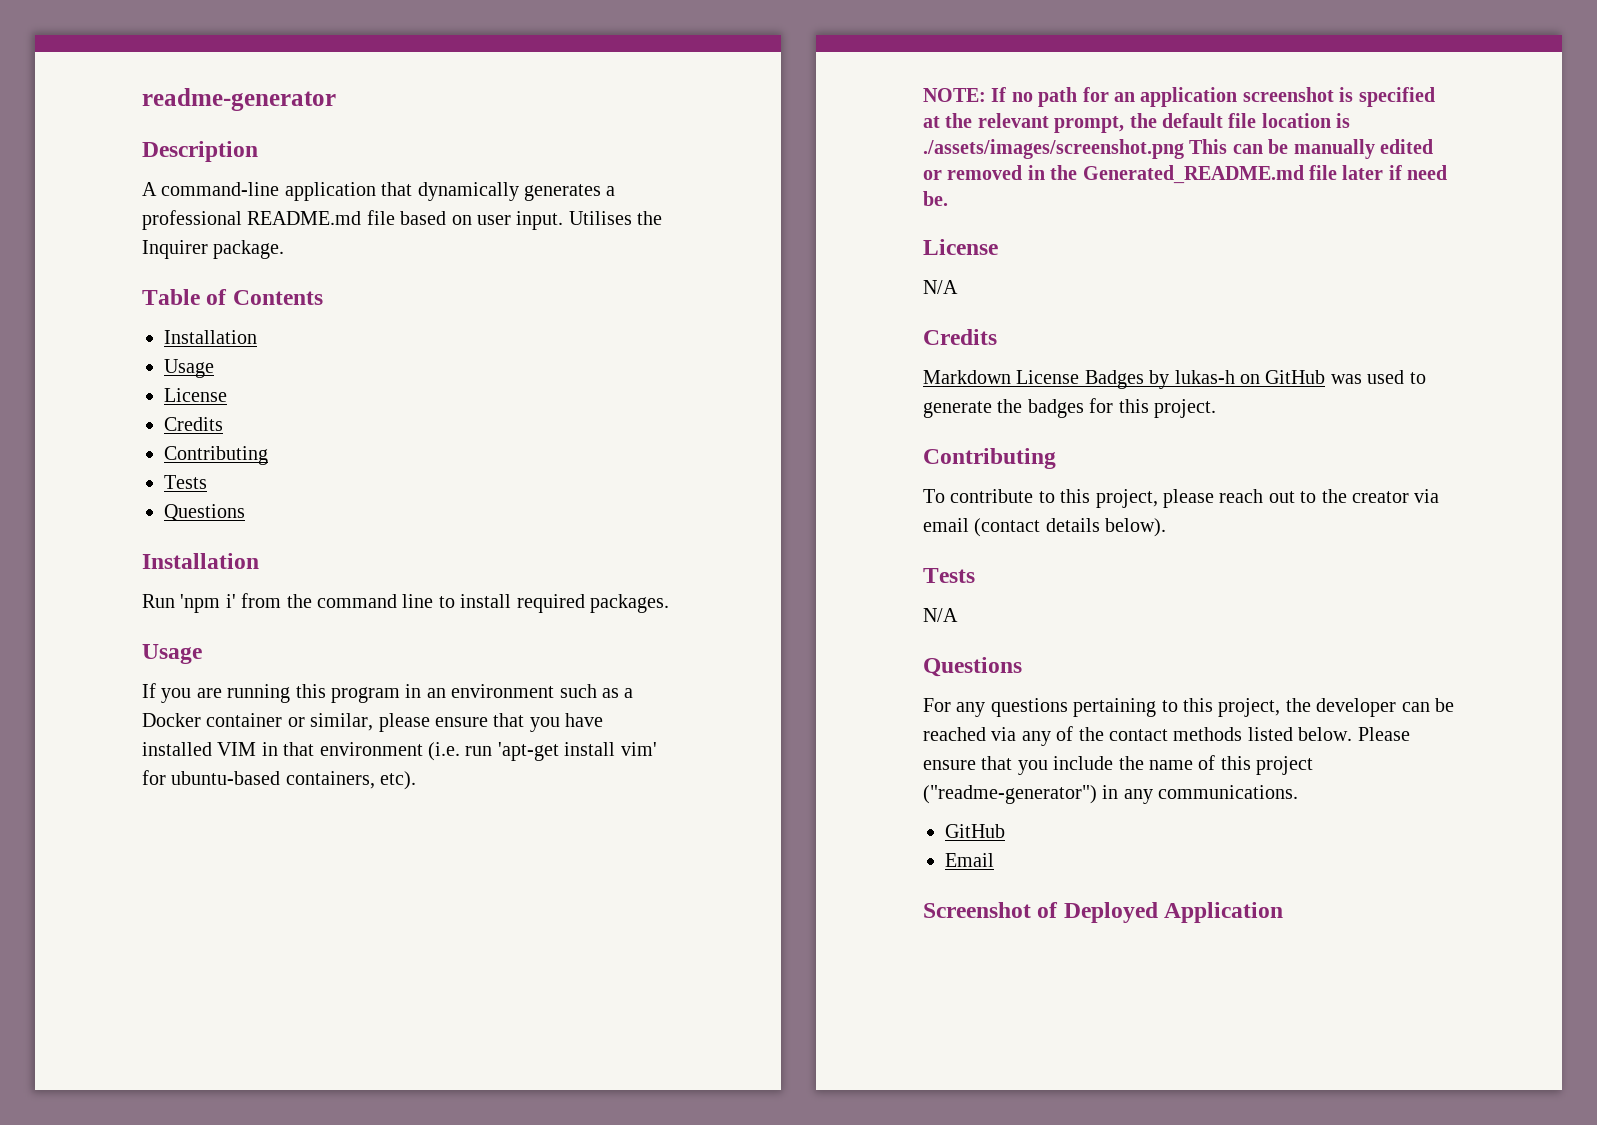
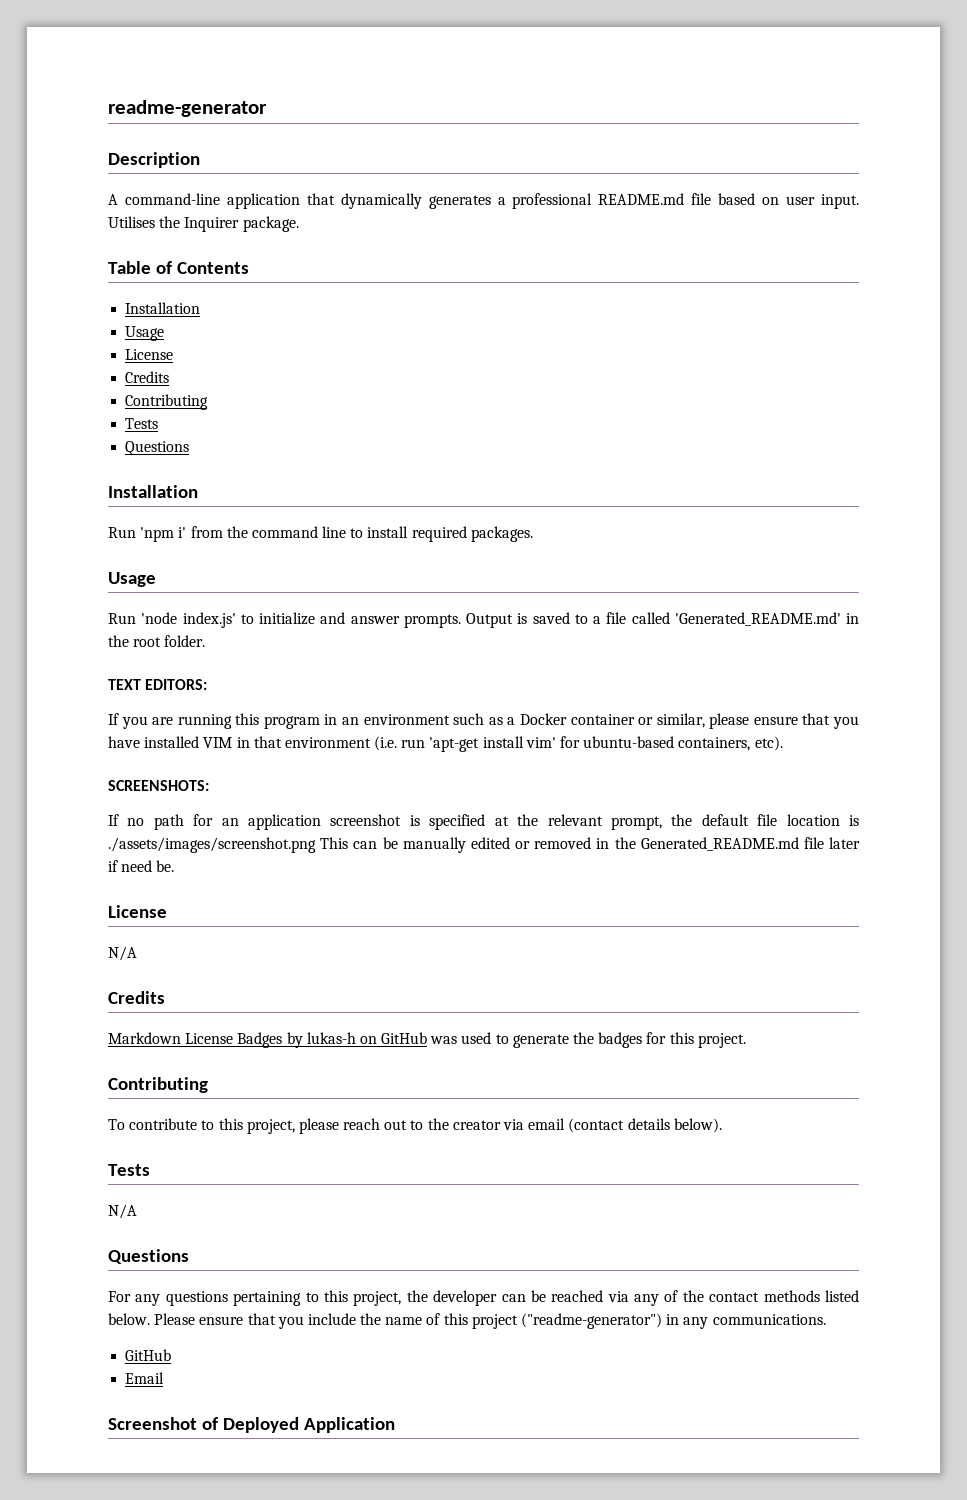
(202, 654) none -> [108,612,859,628] [108,635,206,647] [108,679,208,690] // Run 'node index.js' to initialize and answer prompts. Output is saved to a file called 'Generated_README.md' in the root folder. // TEXT EDITORS:
[923,88,986,102] NOTE: -> [108,780,209,791] SCREENSHOTS: //

